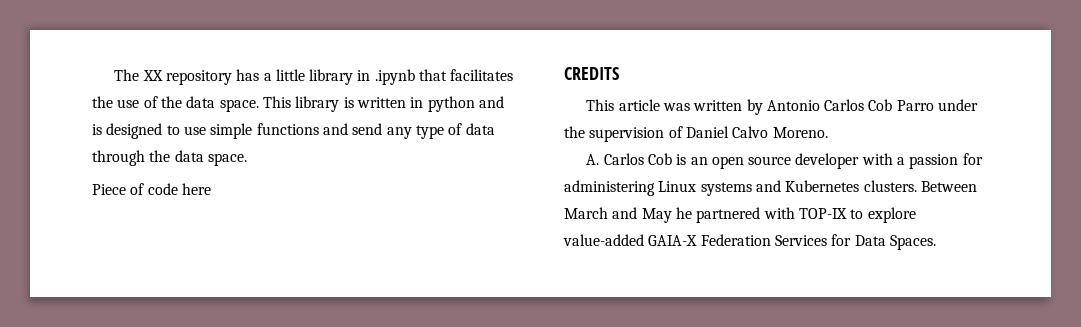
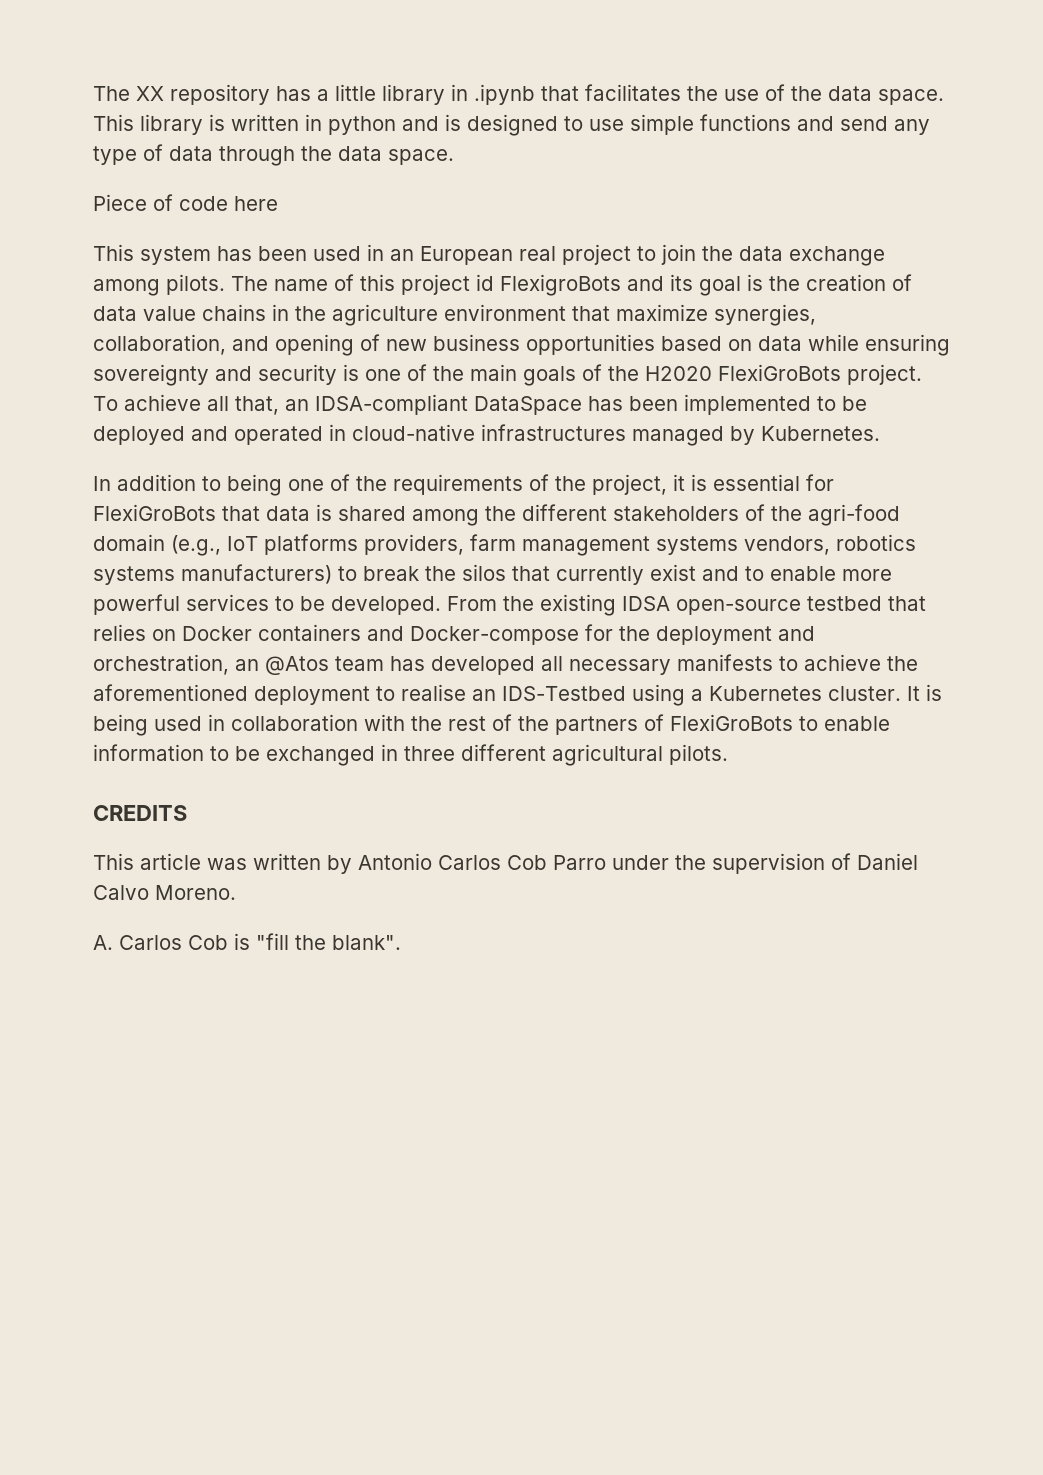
(211, 189) none -> [93,244,885,266] [93,274,912,296] [93,304,816,326] [93,334,950,356] [93,364,922,386] [93,394,867,415] [93,424,880,446] [93,474,834,496] [93,504,900,526] [93,534,916,556] [93,564,892,585] [93,594,926,616] [93,624,815,645] [93,654,918,675] [93,684,942,706] [93,714,890,736] [93,744,728,766] // This system has been used in an European real project to join the data exchange among pilots. The name of this project id FlexigroBots and its goal is the creation of data value chains in the agriculture environment that maximize synergies, collaboration, and opening of new business opportunities based on data while ensuring sovereignty and security is one of the main goals of the H2020 FlexiGroBots project. To achieve all that, an IDSA-compliant DataSpace has been implemented to be deployed and operated in cloud-native infrastructures managed by Kubernetes. // In addition to being one of the requirements of the project, it is essential for FlexiGroBots that data is shared among the different stakeholders of the agri-food domain (e.g., IoT platforms providers, farm management systems vendors, robotics systems manufacturers) to break the silos that currently exist and to enable more powerful services to be developed. From the existing IDSA open-source testbed that relies on Docker containers and Docker-compose for the deployment and orchestration, an @Atos team has developed all necessary manifests to achieve the aforementioned deployment to realise an IDS-Testbed using a Kubernetes cluster. It is being used in collaboration with the rest of the partners of FlexiGroBots to enable information to be exchanged in three different agricultural pilots.
[690,153,983,169] [564,180,977,196] [564,207,916,223] [563,234,936,250] an open source developer with a passion for administering Linux systems and Kubernetes clusters. Between March and May he partnered with TOP-IX to explore value-added GAIA-X Federation Services for Data Spaces. -> [256,933,401,950] "fill the blank".

